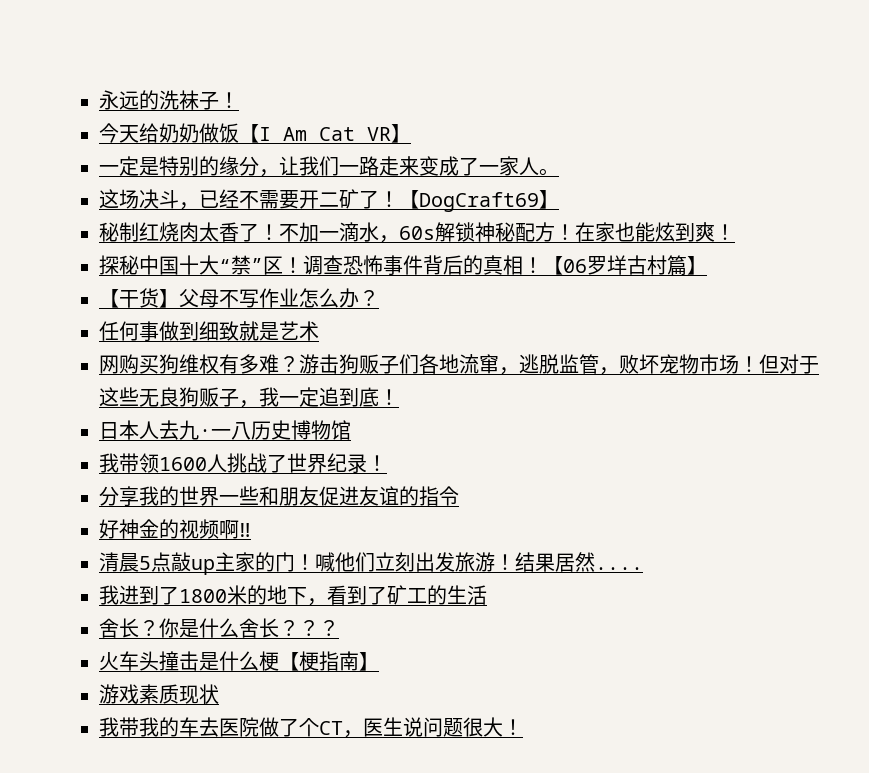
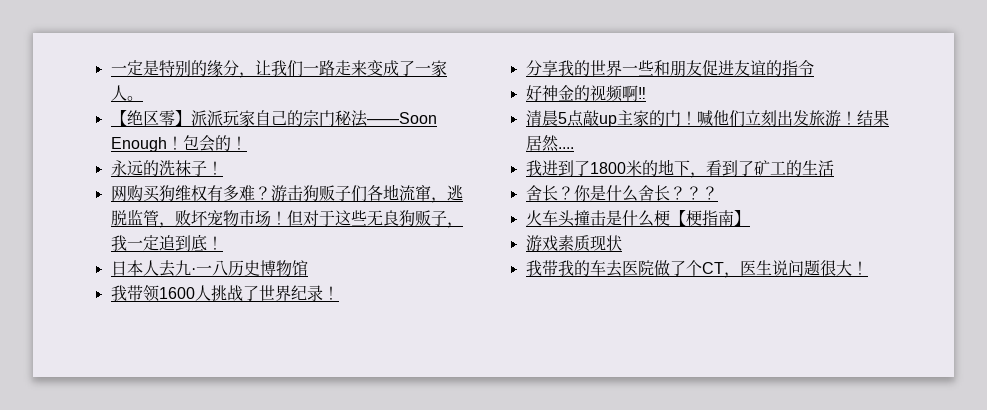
[99,90,239,110] [99,123,411,143] 永远的洗袜子！ // 今天给奶奶做饭【I Am Cat VR】 // -> (110, 69) none
[99,189,559,212] [99,222,735,243] [99,255,707,276] [99,288,379,308] [99,321,319,341] 这场决斗，已经不需要开二矿了！【DogCraft69】 // 秘制红烧肉太香了！不加一滴水，60s解锁神秘配方！在家也能炫到爽！ // 探秘中国十大“禁”区！调查恐怖事件背后的真相！【06罗垟古村篇】 // 【干货】父母不写作业怎么办？ // 任何事做到细致就是艺术 -> [110,110,437,127] [110,135,247,152] [110,160,223,176] 【绝区零】派派玩家自己的宗门秘法——Soon Enough！包会的！ // 永远的洗袜子！

